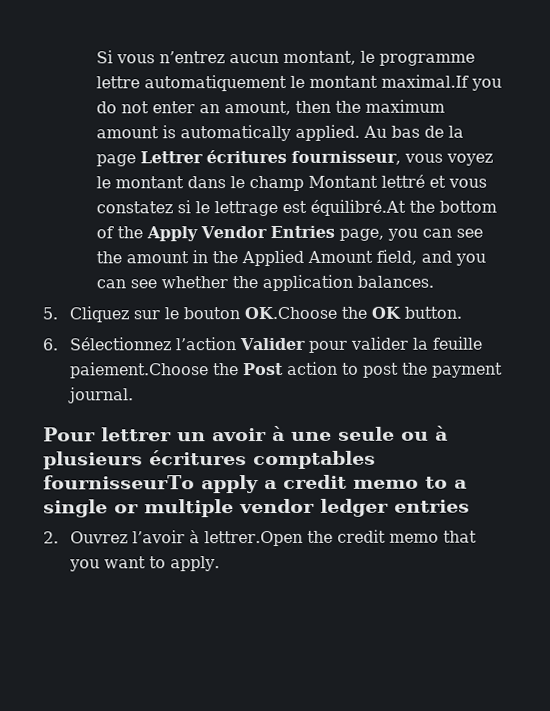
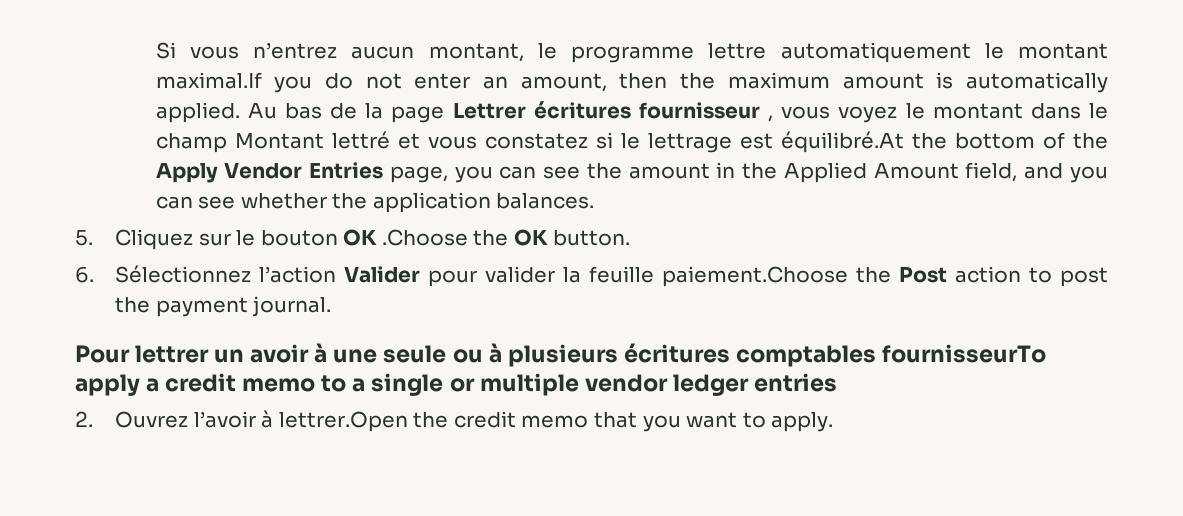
[290,150,401,165] fournisseur, -> [638,102,774,122] fournisseur ,
[243,306,337,320] OK.Choose -> [343,229,468,246] OK .Choose

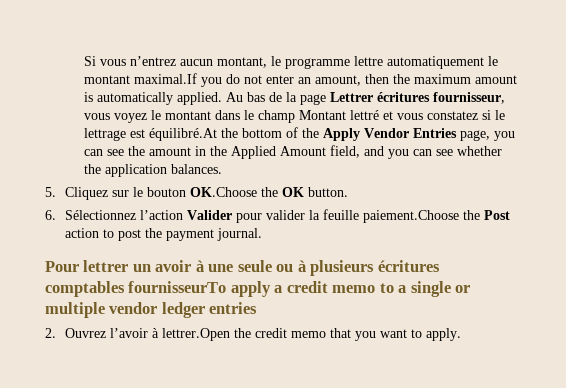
[638,102,774,122] fournisseur , -> [432,92,505,104] fournisseur,
[343,229,468,246] OK .Choose -> [189,187,257,197] OK.Choose

